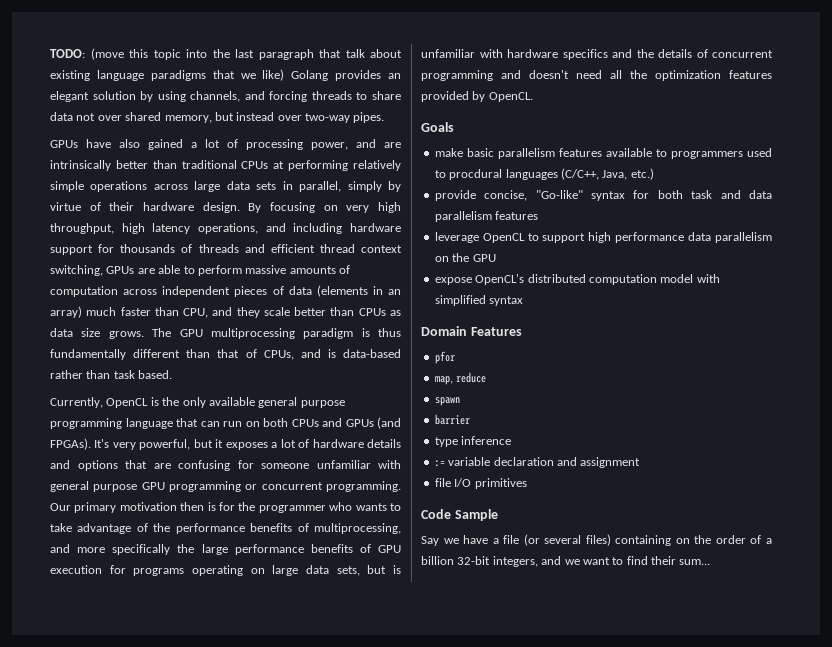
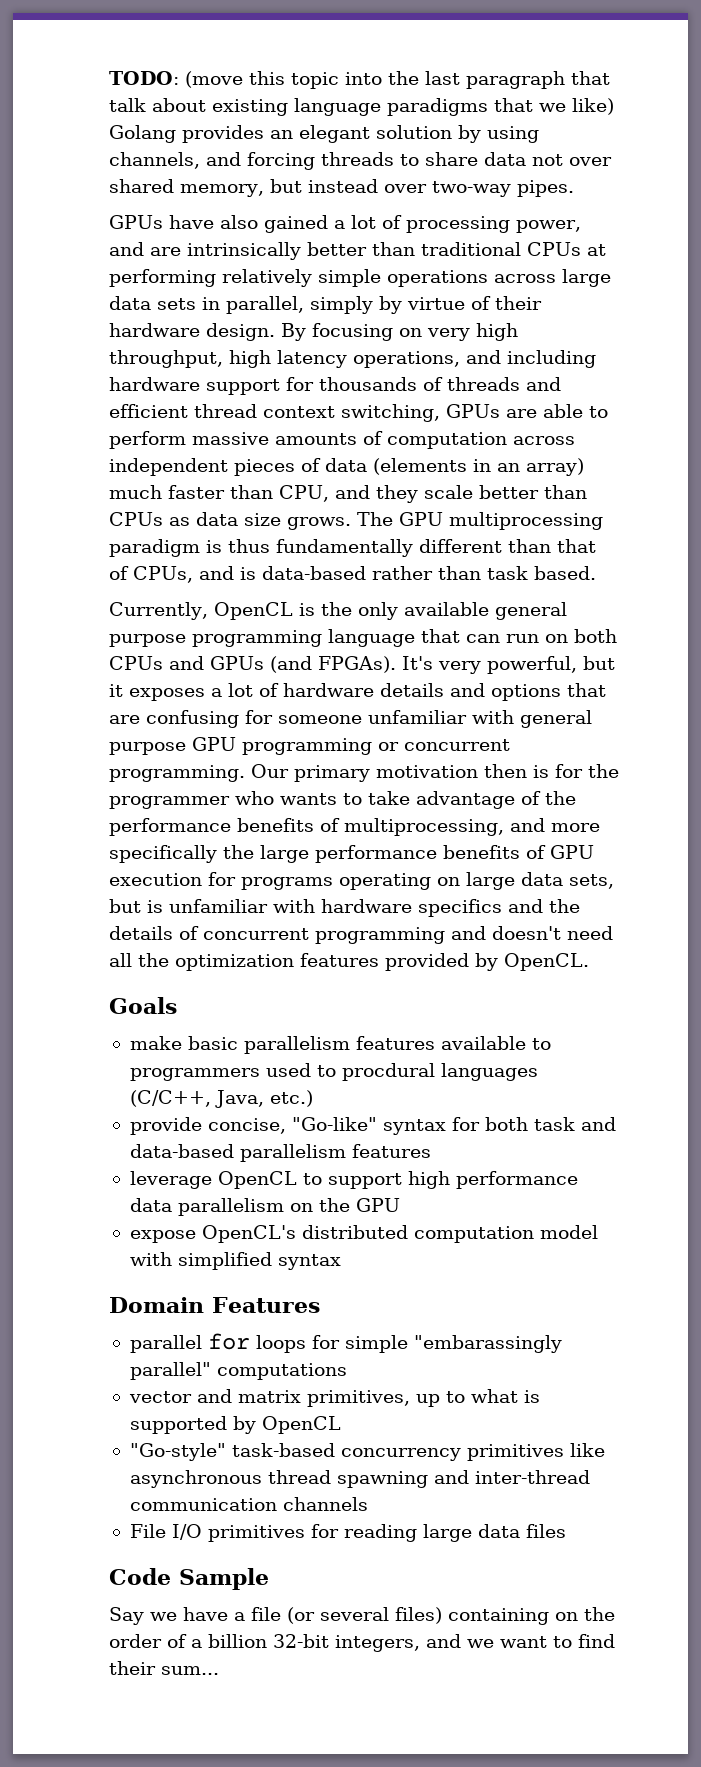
[749,190,772,199] data -> [129,1144,234,1158] data-based
[434,351,455,364] [434,372,487,385] [434,397,460,406] [434,414,470,425] [434,436,512,447] [434,457,641,468] [434,478,527,489] pfor // map, reduce // spawn // barrier // type inference // := variable declaration and assignment // file I/O primitives -> [129,1333,562,1353] [129,1362,347,1380] [128,1389,540,1407] [129,1416,341,1434] [129,1443,605,1461] [129,1470,590,1488] [129,1497,368,1511] [129,1524,566,1542] parallel for loops for simple "embarassingly parallel" computations // vector and matrix primitives, up to what is supported by OpenCL // "Go-style" task-based concurrency primitives like asynchronous thread spawning and inter-thread communication channels // File I/O primitives for reading large data files

